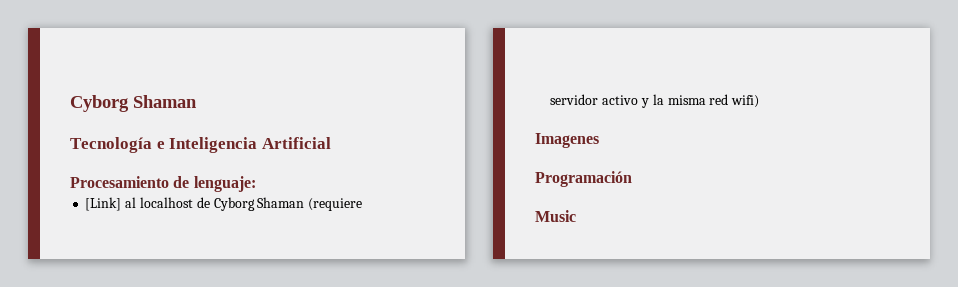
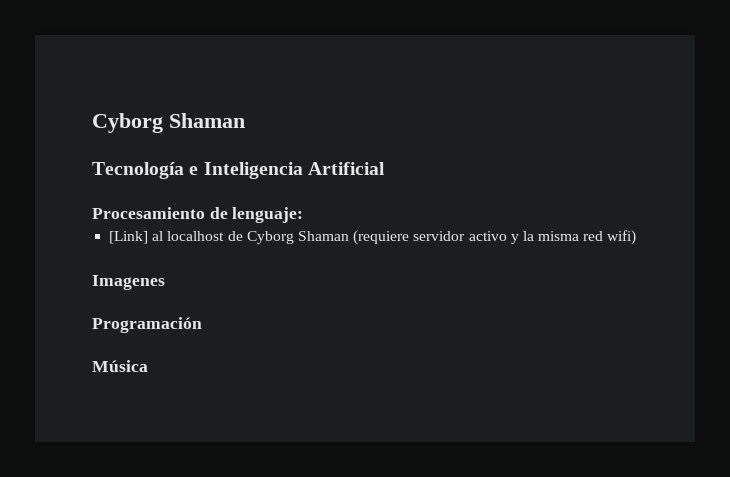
[535,210,576,222] Music -> [92,360,148,372] Música

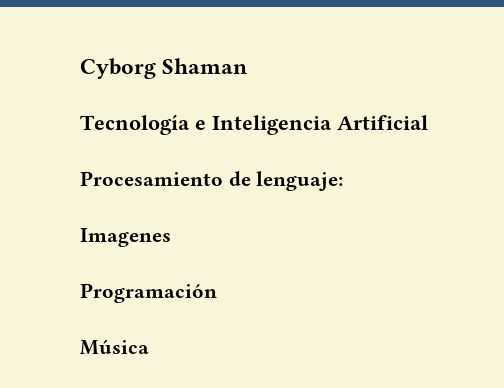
[109,230,637,245] // [Link] al localhost de Cyborg Shaman (requiere servidor activo y la misma red wifi) -> (344, 181) none

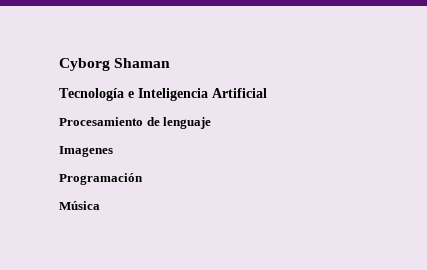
[256,171,344,191] lenguaje: -> [163,117,212,129] lenguaje

